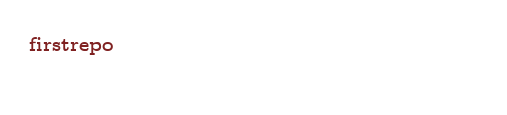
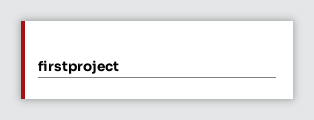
[29,37,114,55] firstrepo -> [38,60,119,74] firstproject

